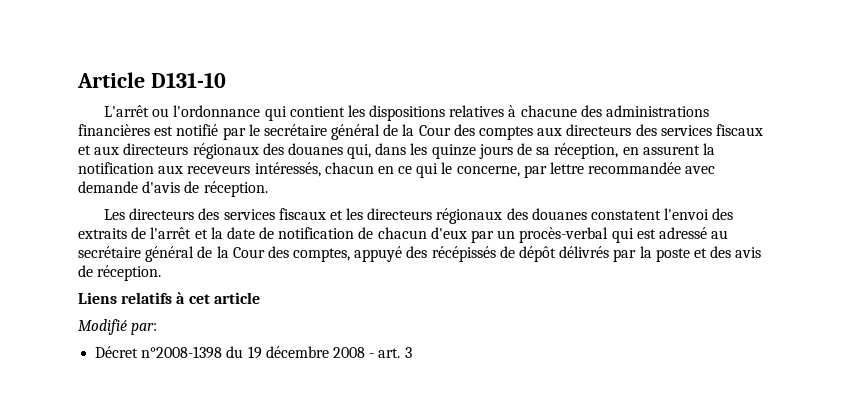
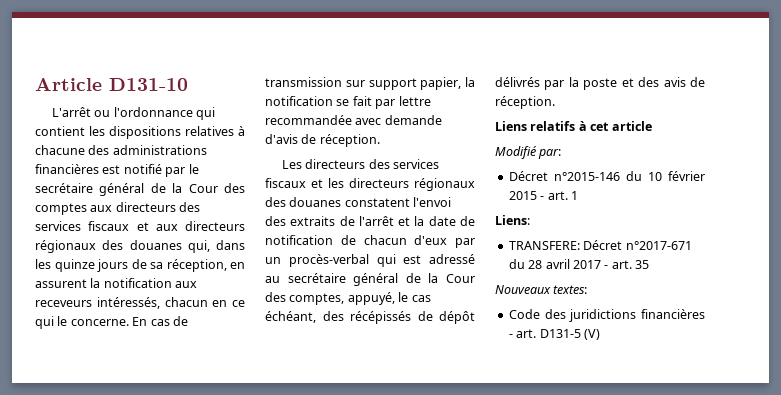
[456,166,520,177] concerne, -> [70,316,188,326] [265,77,475,90] [265,96,372,106] concerne. En cas de transmission sur support papier, la notification se fait
[354,246,403,262] appuyé -> [347,292,431,305] [265,311,316,323] appuyé, le cas échéant,
[141,346,412,359] n°2008-1398 du 19 décembre 2008 - art. 3 -> [553,171,705,181] [508,191,578,200] [495,215,530,225] [508,240,692,250] [508,259,649,269] [495,285,588,294] [508,309,705,322] [508,329,600,340] n°2015-146 du 10 février 2015 - art. 1 // Liens: // TRANSFERE: Décret n°2017-671 du 28 avril 2017 - art. 35 // Nouveaux textes: // Code des juridictions financières - art. D131-5 (V)

